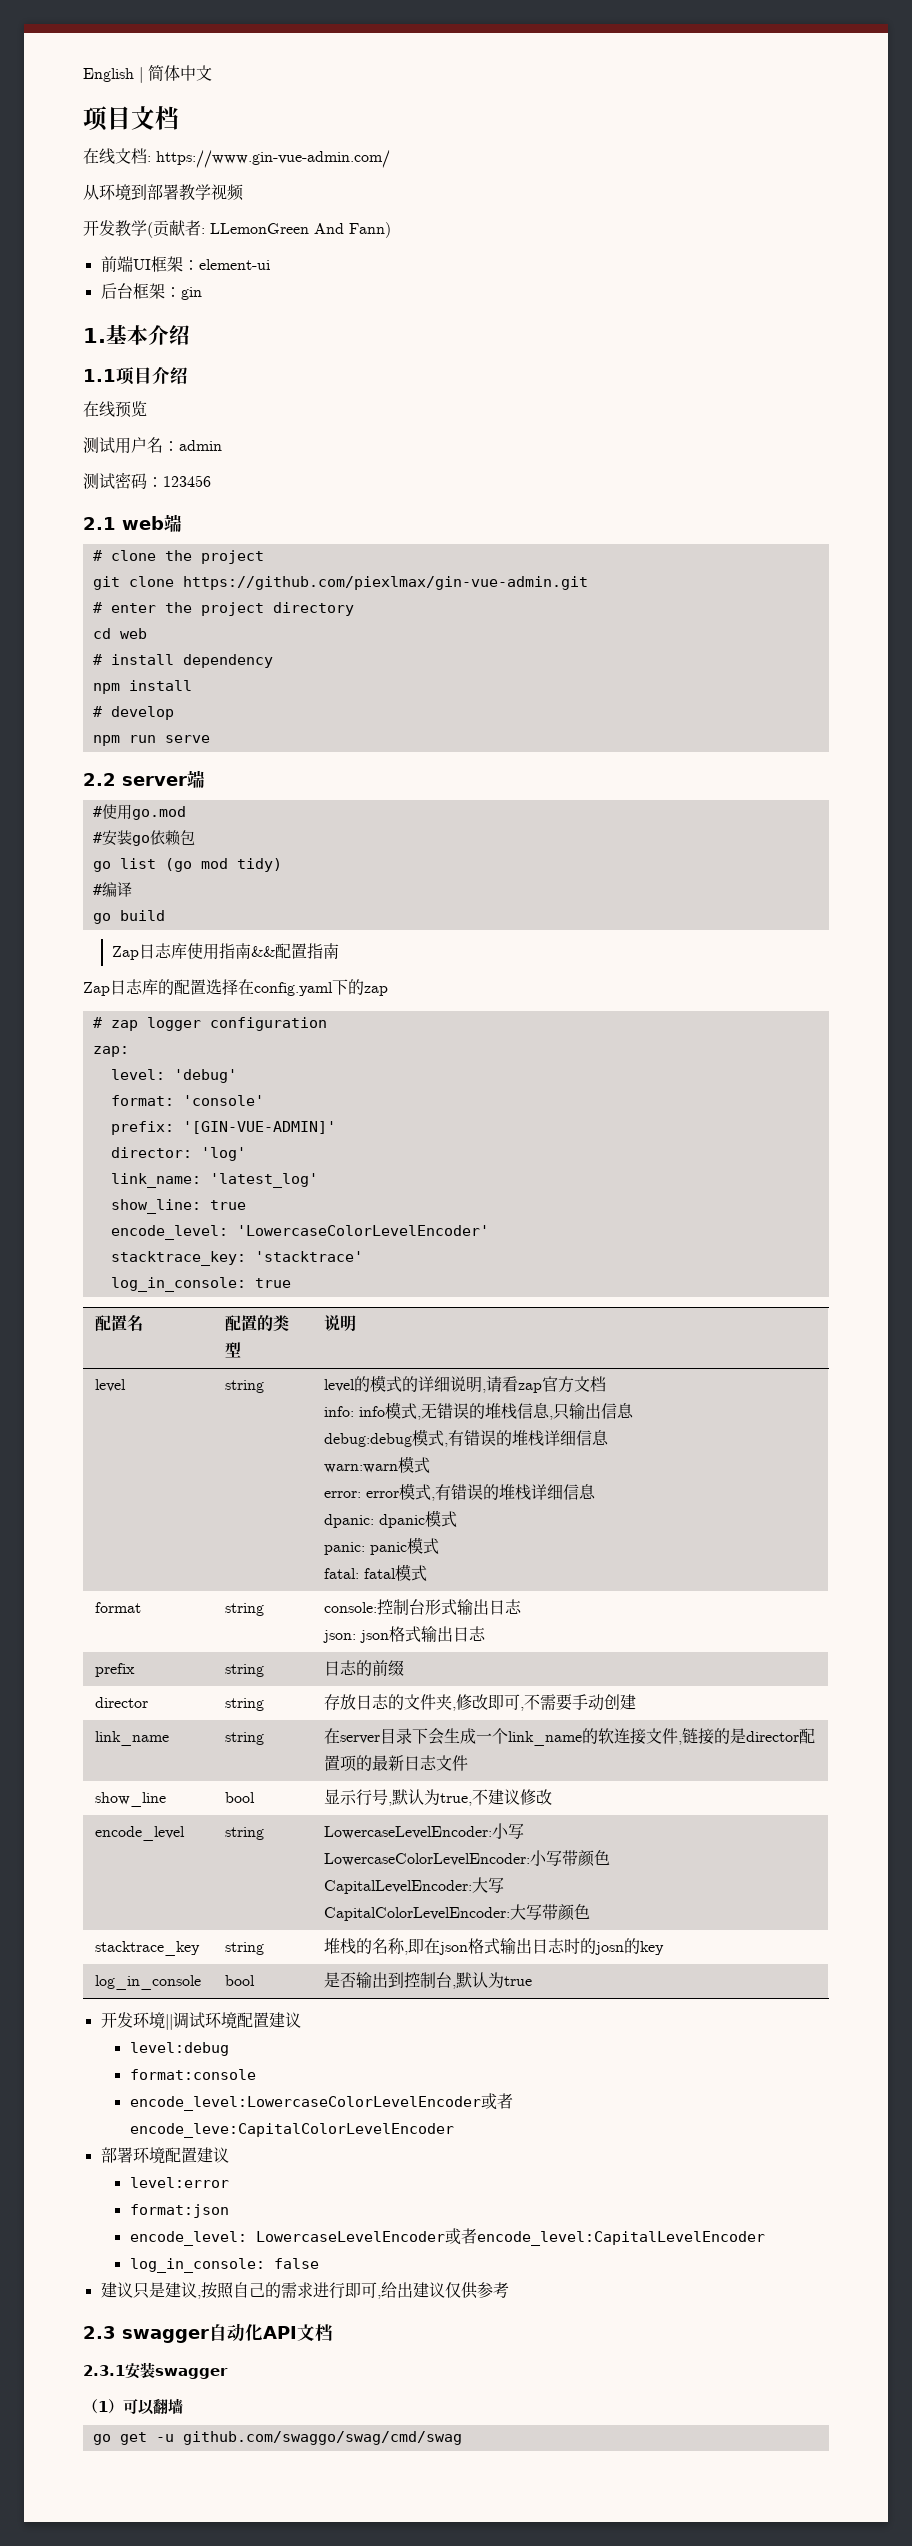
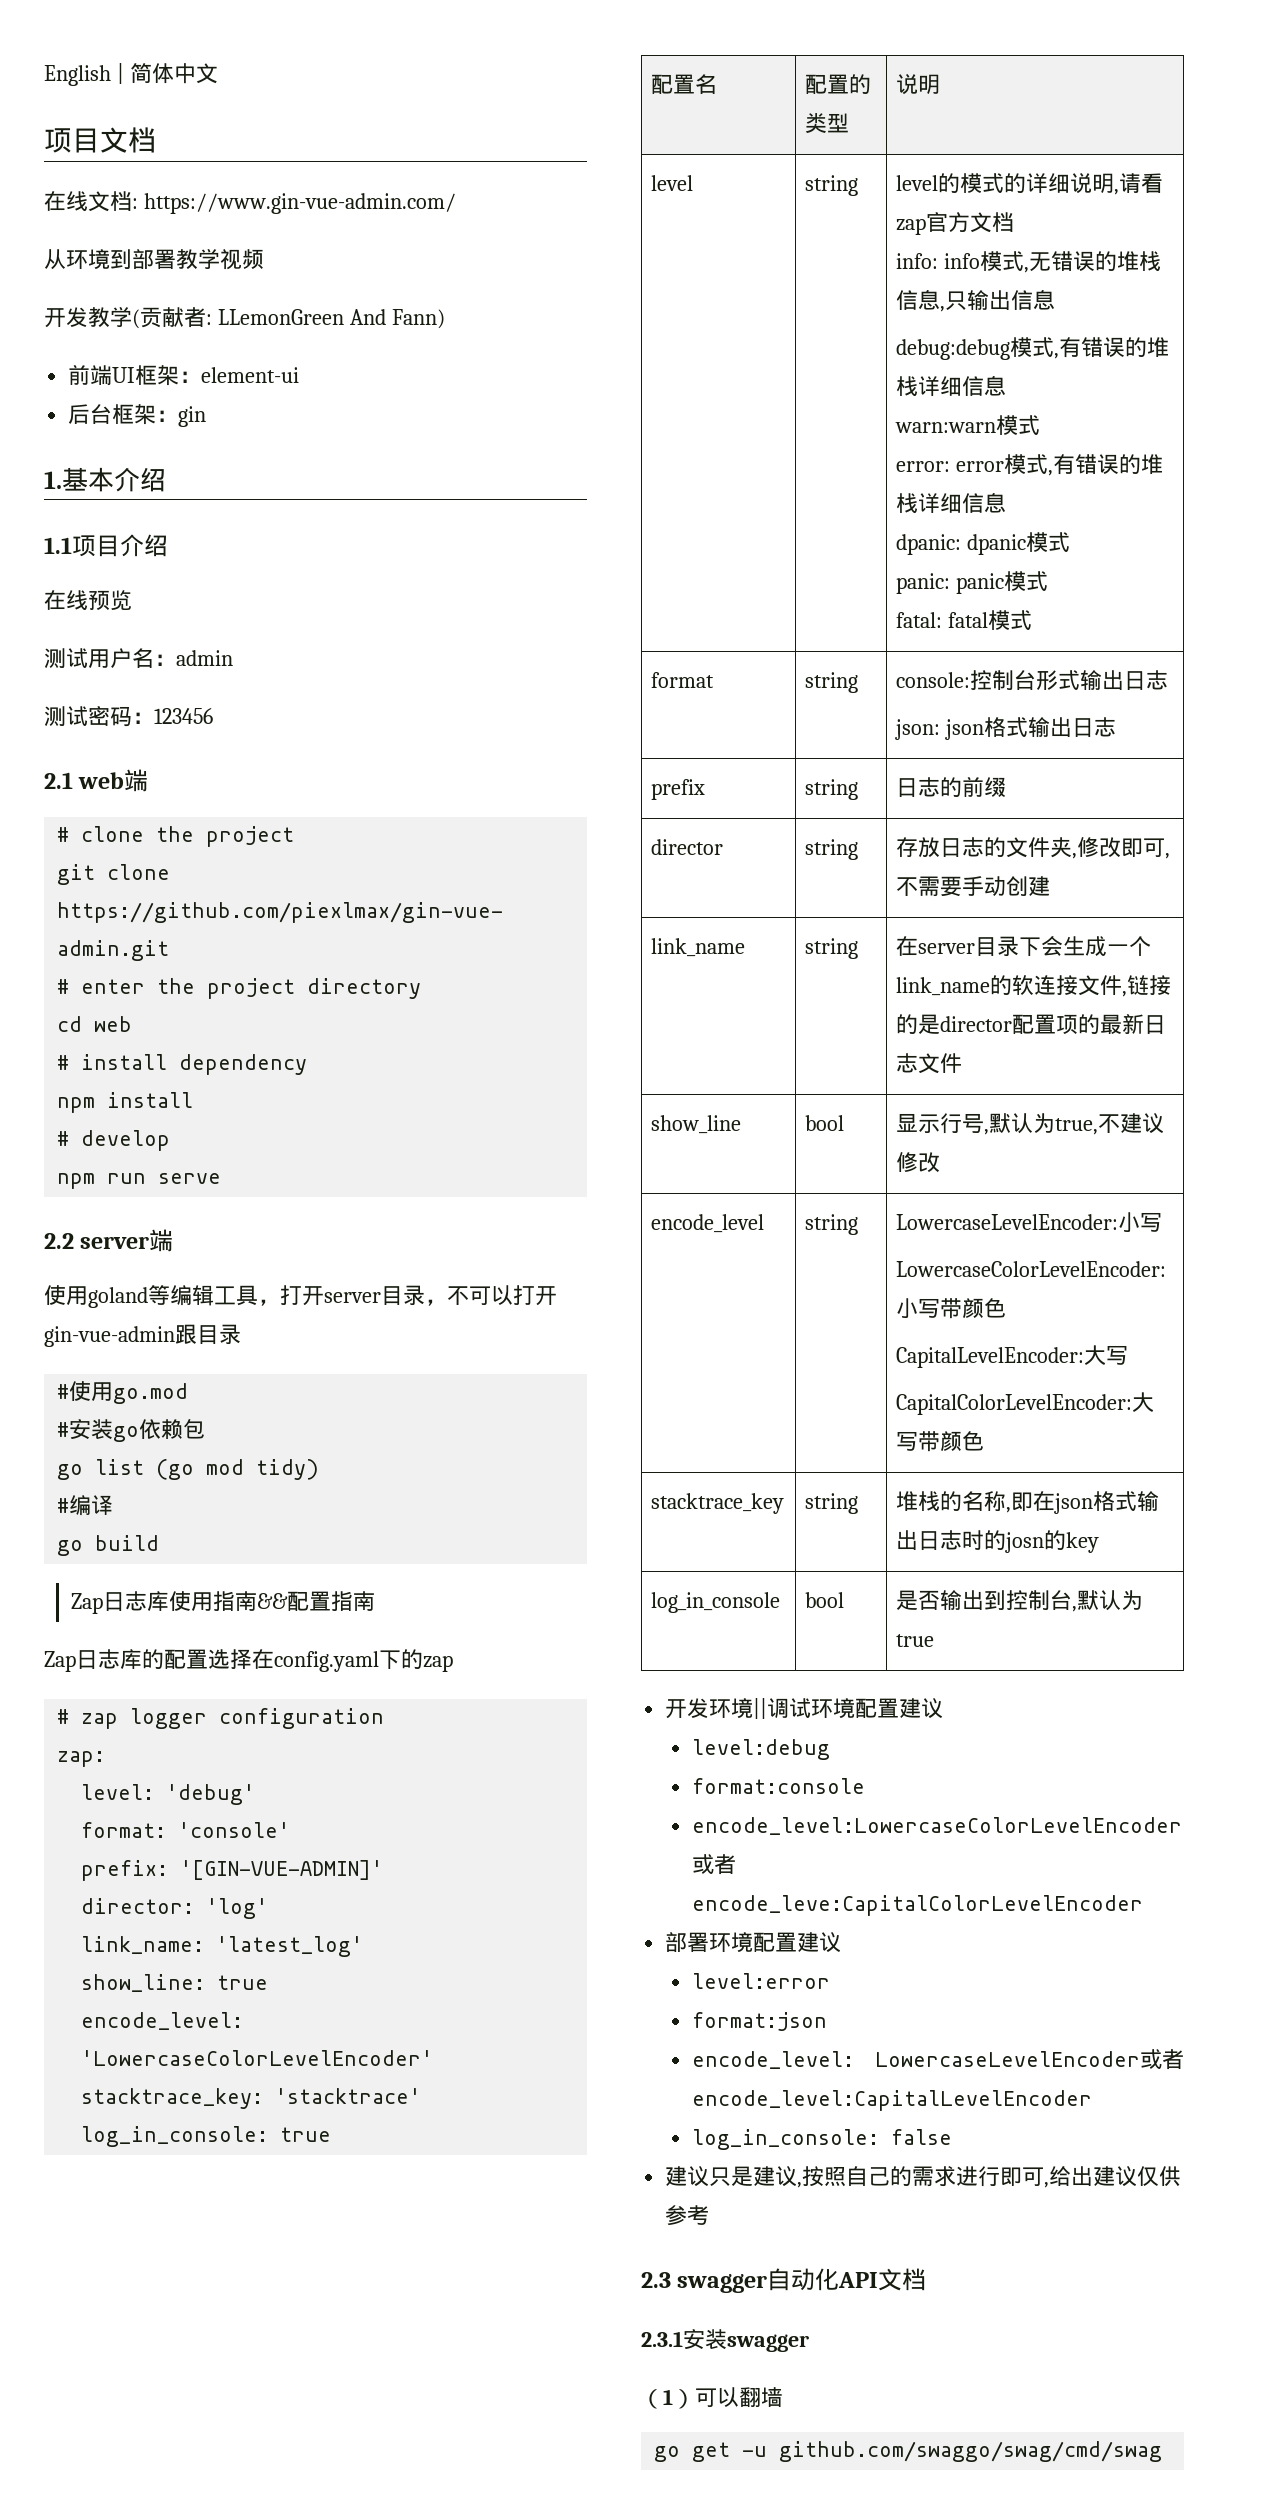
(205, 779) none -> [44,1285,557,1308] [44,1324,241,1347] // 使用goland等编辑工具，打开server目录，不可以打开gin-vue-admin跟目录

